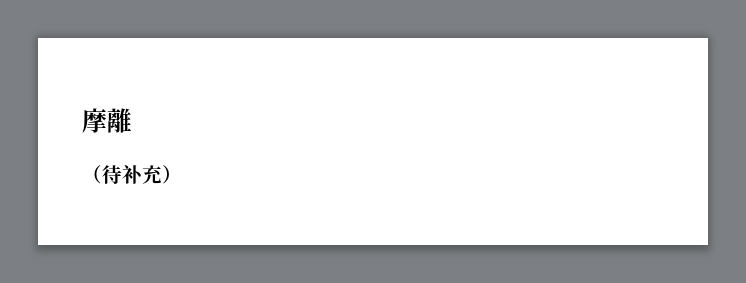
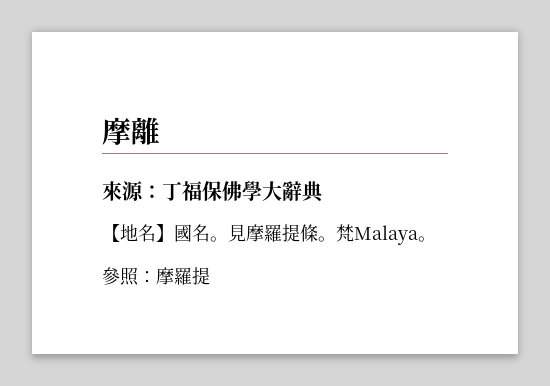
[82,165,182,184] （待补充） -> [102,181,325,203] [102,224,436,245] [102,267,210,286] 來源：丁福保佛學大辭典 // 【地名】國名。見摩羅提條。梵Malaya。 // 參照：摩羅提

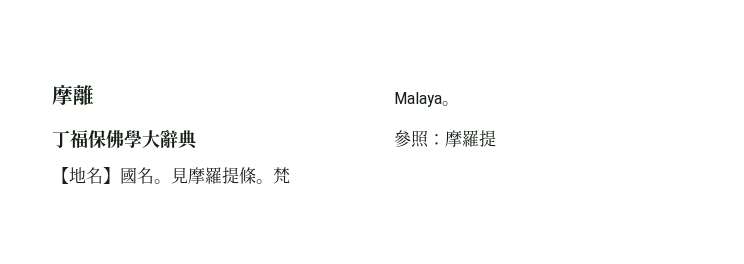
[102,181,162,201] 來源： -> (94, 95) none

